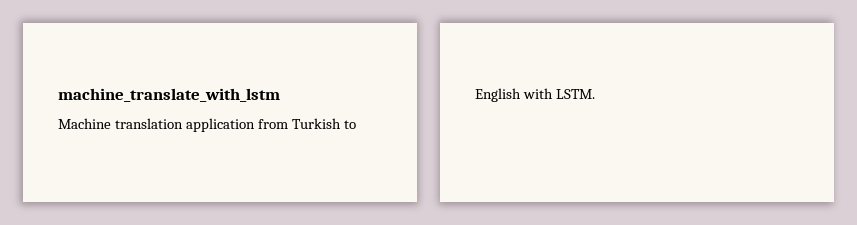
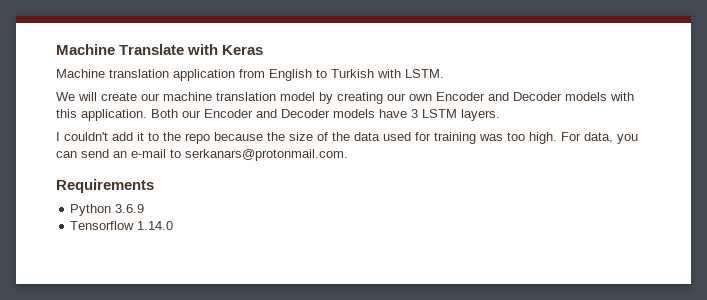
[58,88,280,102] machine_translate_with_lstm -> [56,44,264,55] Machine Translate with Keras
[291,118,356,129] [475,88,521,102] Turkish to English -> [269,69,374,81] English to Turkish
(595, 94) none -> [56,92,634,104] [56,109,500,121] [56,132,638,144] [56,149,348,161] [56,179,154,193] [70,204,145,216] [70,221,174,230] // We will create our machine translation model by creating our own Encoder and Decoder models with this application. Both our Encoder and Decoder models have 3 LSTM layers. // I couldn't add it to the repo because the size of the data used for training was too high. For data, you can send an e-mail to serkanars@protonmail.com. // Requirements // Python 3.6.9 // Tensorflow 1.14.0

